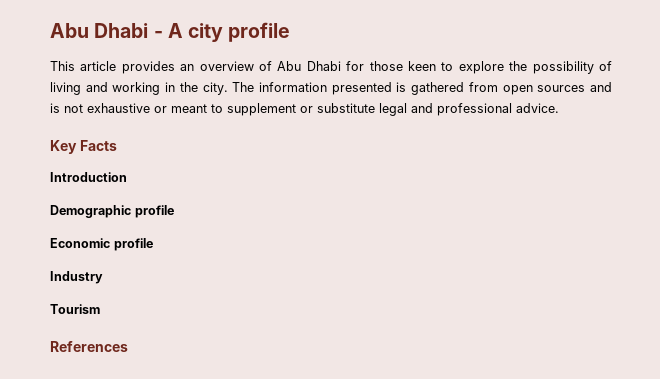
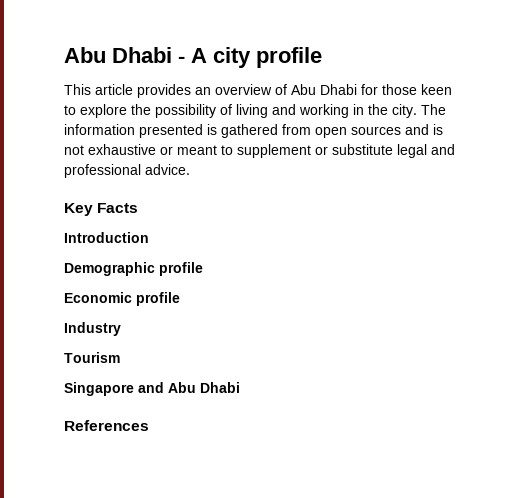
(100, 309) none -> [64,382,240,396] // Singapore and Abu Dhabi

